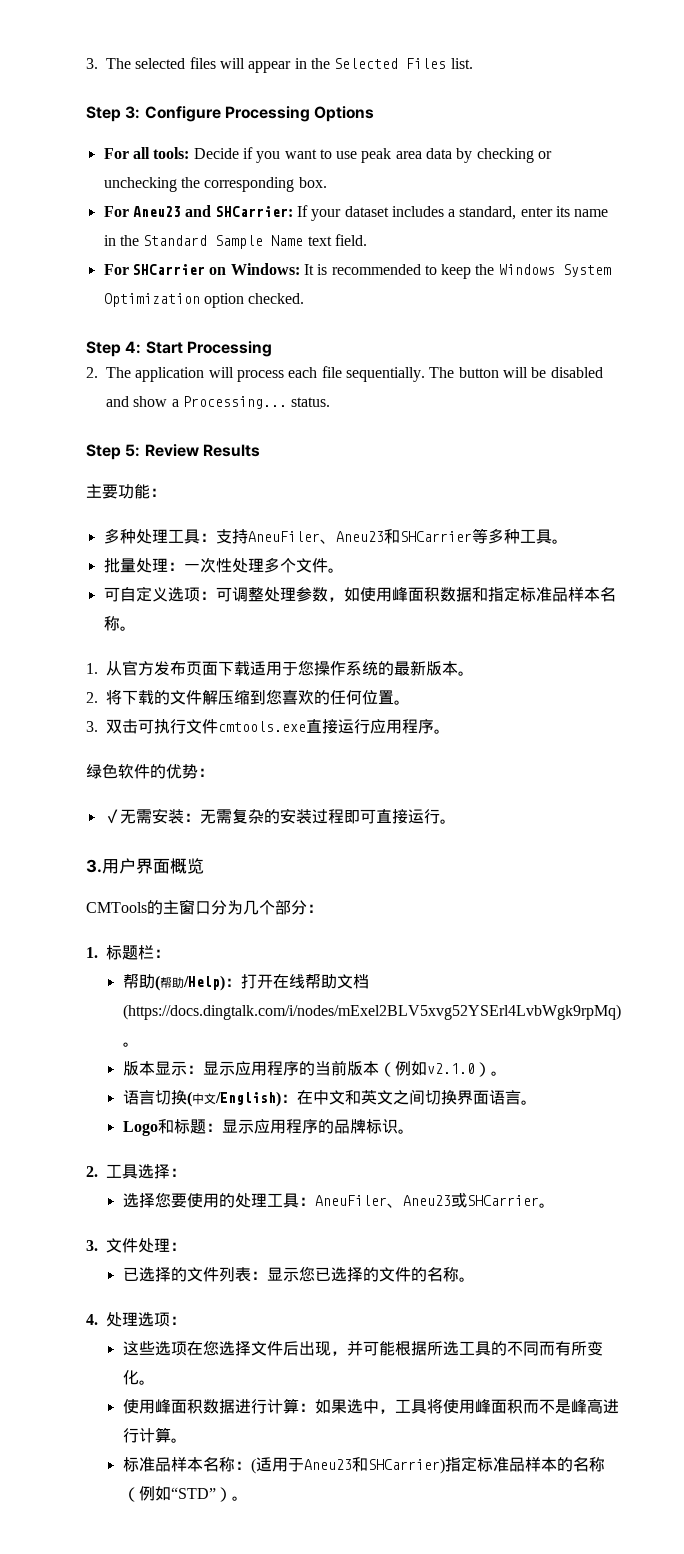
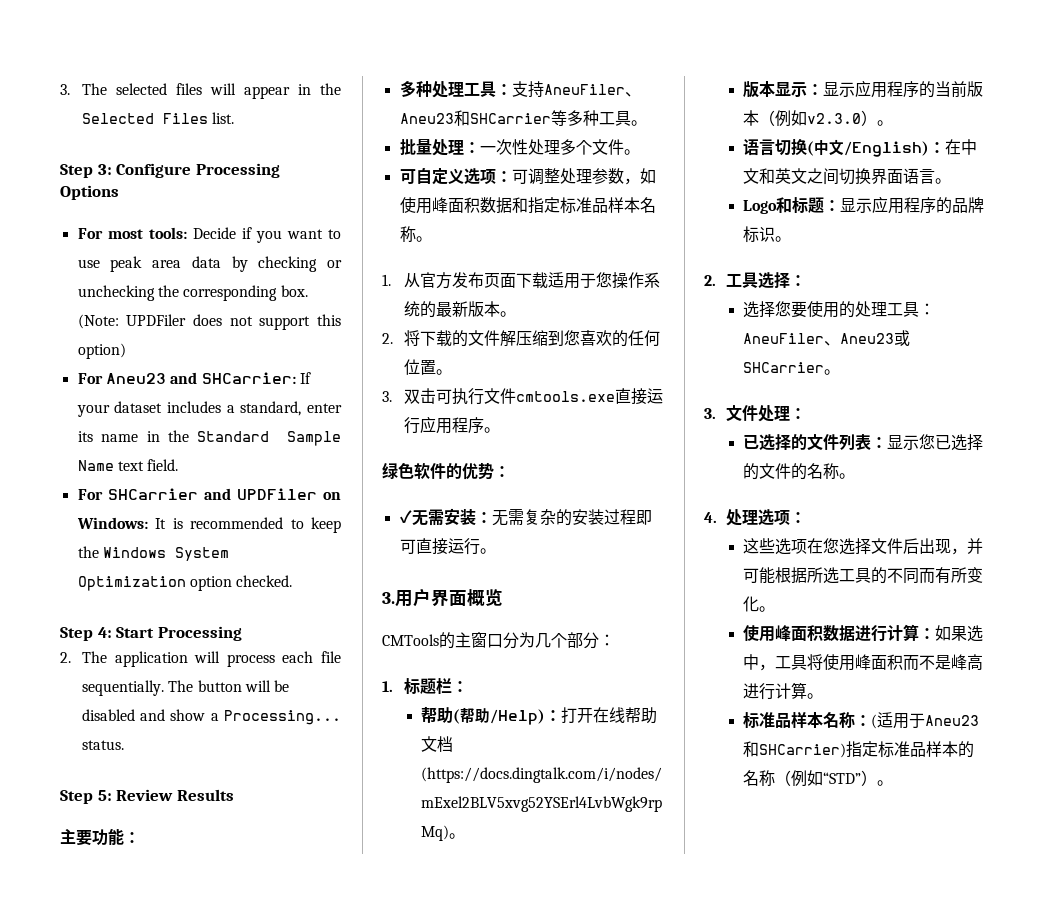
[132,147,150,159] all -> [107,229,143,239] most
(327, 182) none -> [77,314,341,330] [77,343,126,359] (Note: UPDFiler does not support this option)
(205, 269) none -> [203,488,317,500] and UPDFiler
[426,1063,475,1074] v2.1.0 -> [807,113,862,124] v2.3.0

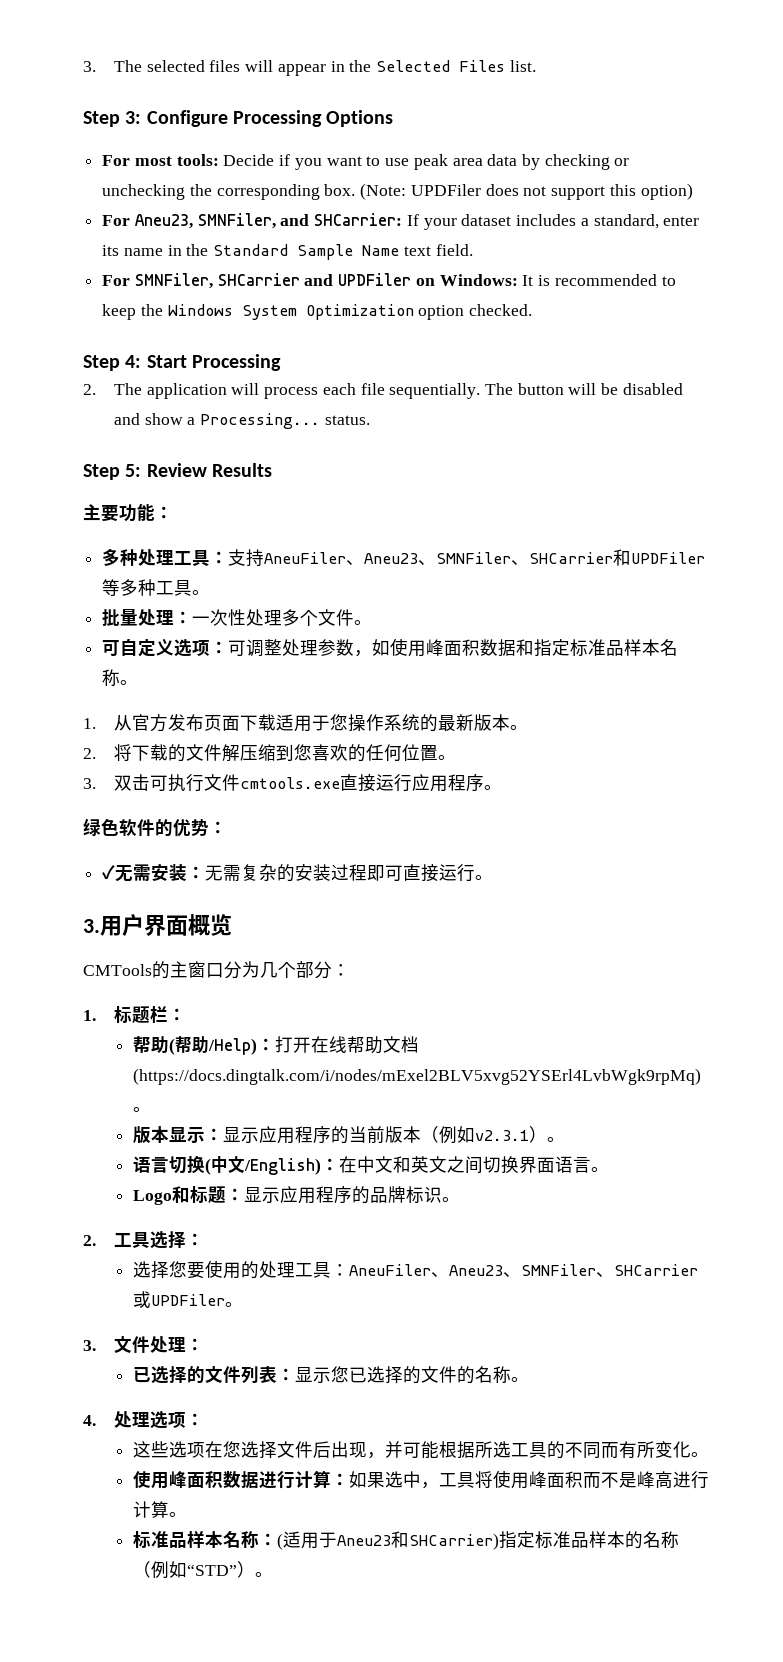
[105,373,166,384] Aneu23 -> [134,213,276,229] Aneu23, SMNFiler,
(103, 494) none -> [134,273,213,289] SMNFiler,
[453,110,551,126] 和SHCarrier -> [418,549,706,566] 、SMNFiler、SHCarrier和UPDFiler
[807,113,862,124] v2.3.0 -> [475,1130,530,1141] v2.3.1
[894,330,911,346] [743,362,825,373] 或SHCarrier -> [503,1264,699,1277] [133,1291,226,1308] 、SMNFiler、SHCarrier或UPDFiler

